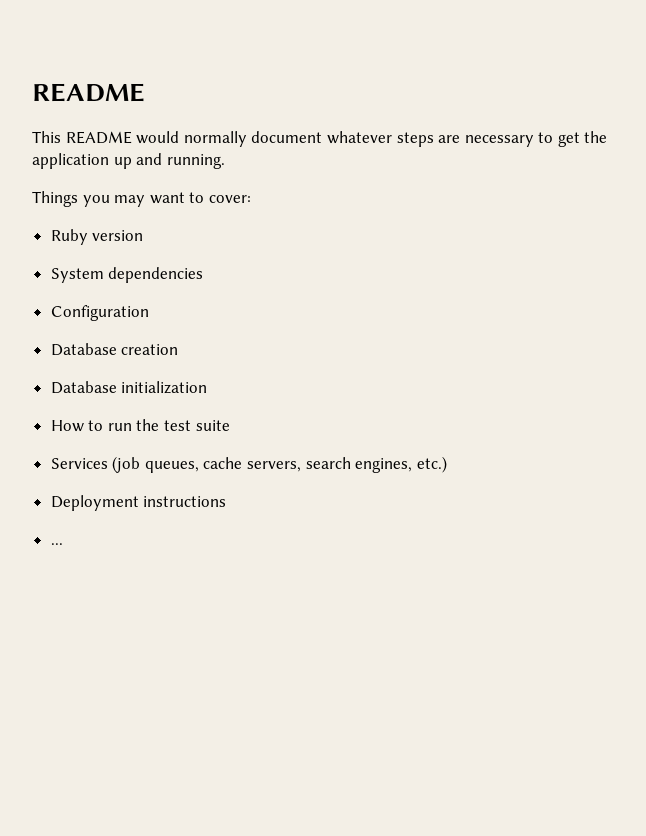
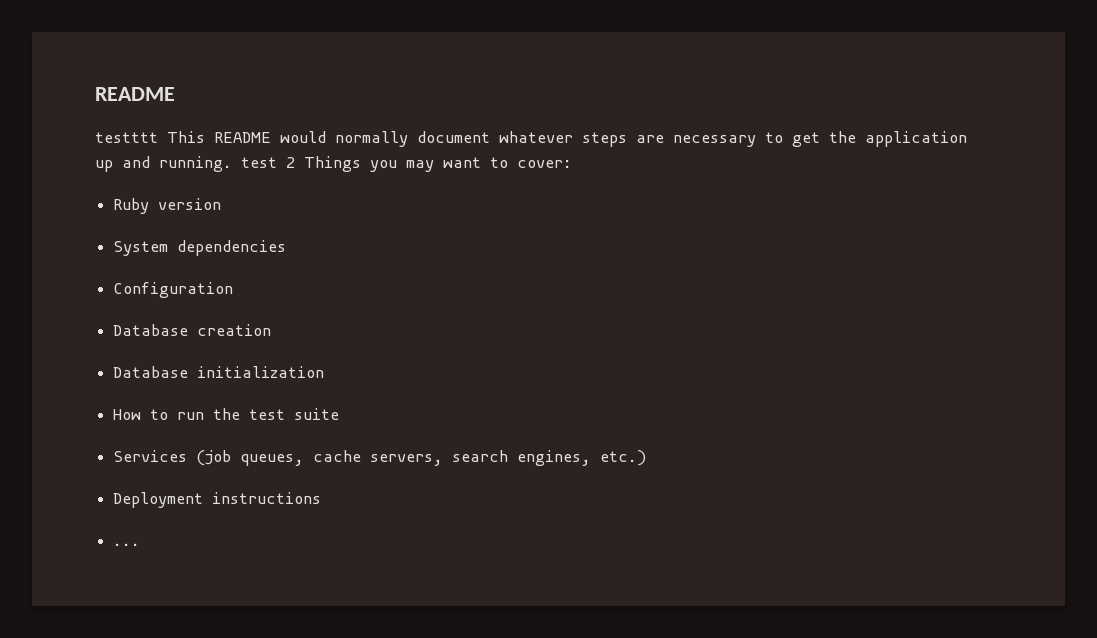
(145, 92) none -> [95,132,158,143] testttt
(225, 161) // -> [241,157,295,168] test 2

